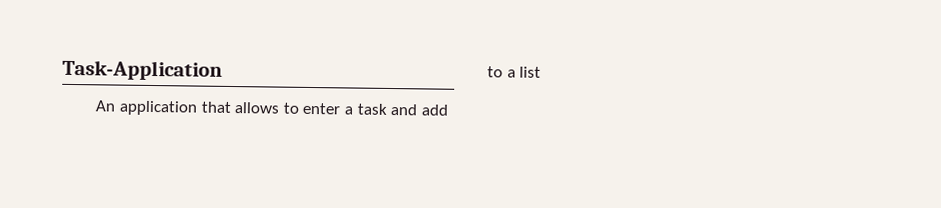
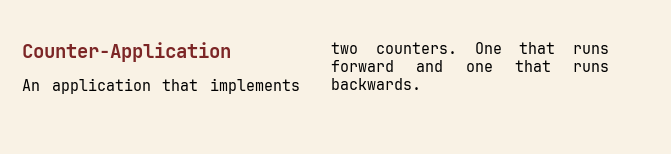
[62,59,223,81] Task-Application -> [22,42,231,62] Counter-Application
[234,102,448,116] [487,66,542,78] allows to enter a task and add to a list -> [209,78,300,94] [331,42,609,54] [331,60,609,72] [331,78,421,90] implements two counters. One that runs forward and one that runs backwards.

